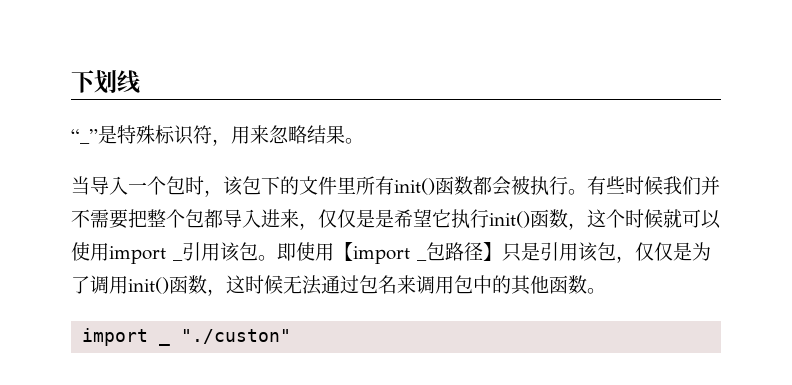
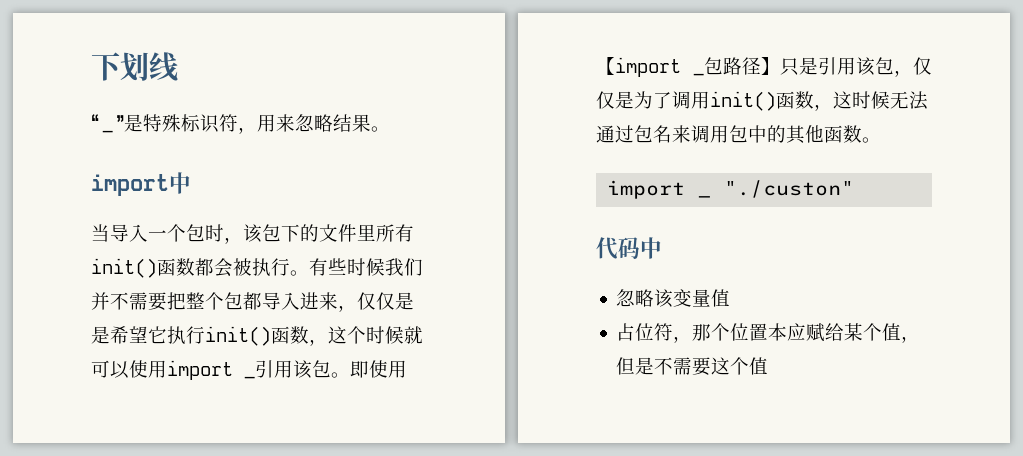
(364, 141) none -> [91,172,191,196] // import中
(292, 336) none -> [596,237,662,260] [616,289,731,308] [616,323,921,343] [616,357,769,376] // 代码中 // 忽略该变量值 // 占位符，那个位置本应赋给某个值，但是不需要这个值

